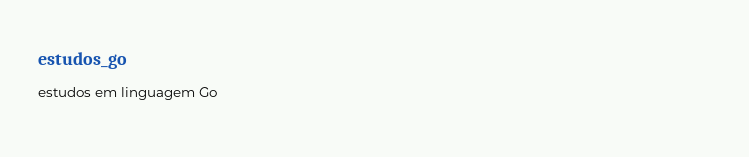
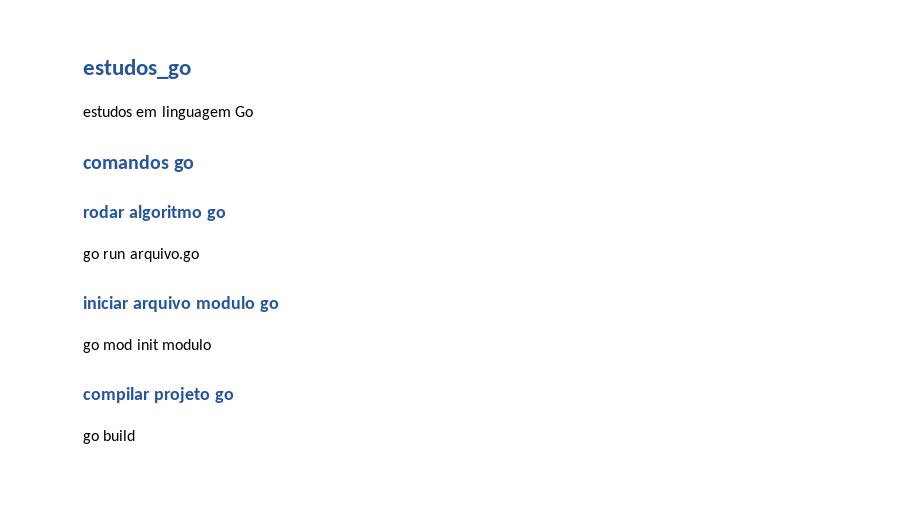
(217, 92) none -> [83,155,195,172] [83,205,226,221] [83,248,199,262] [83,296,279,312] [83,339,211,353] [83,387,234,403] [83,430,136,444] // comandos go // rodar algoritmo go // go run arquivo.go // iniciar arquivo modulo go // go mod init modulo // compilar projeto go // go build

